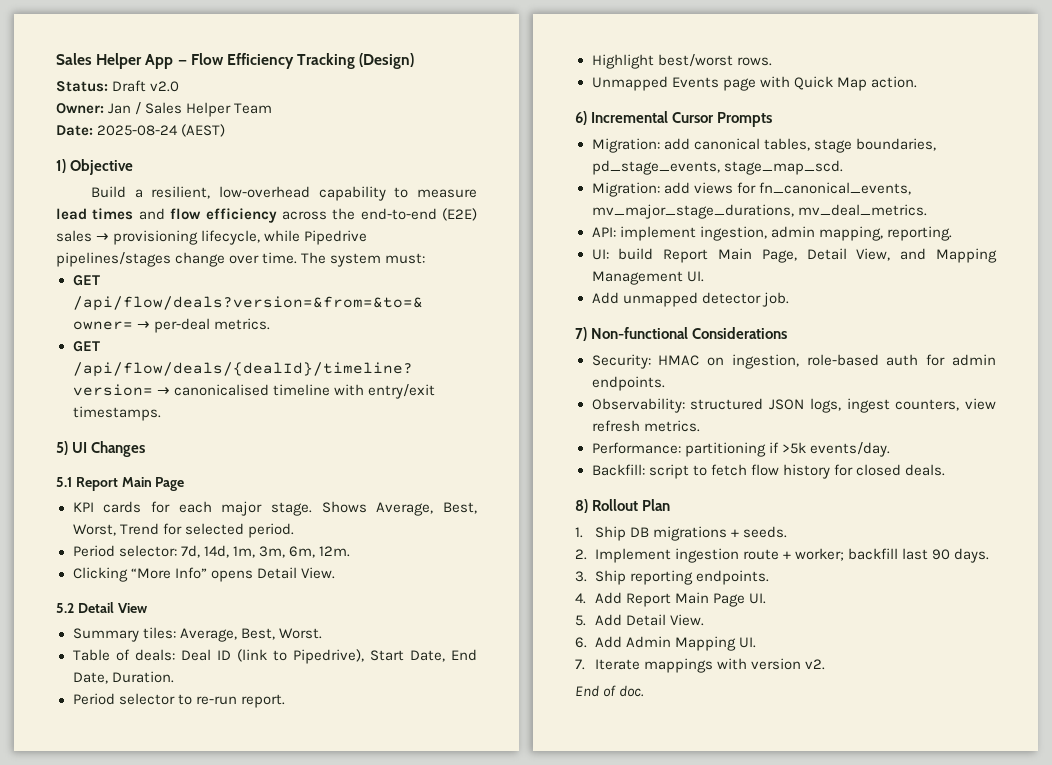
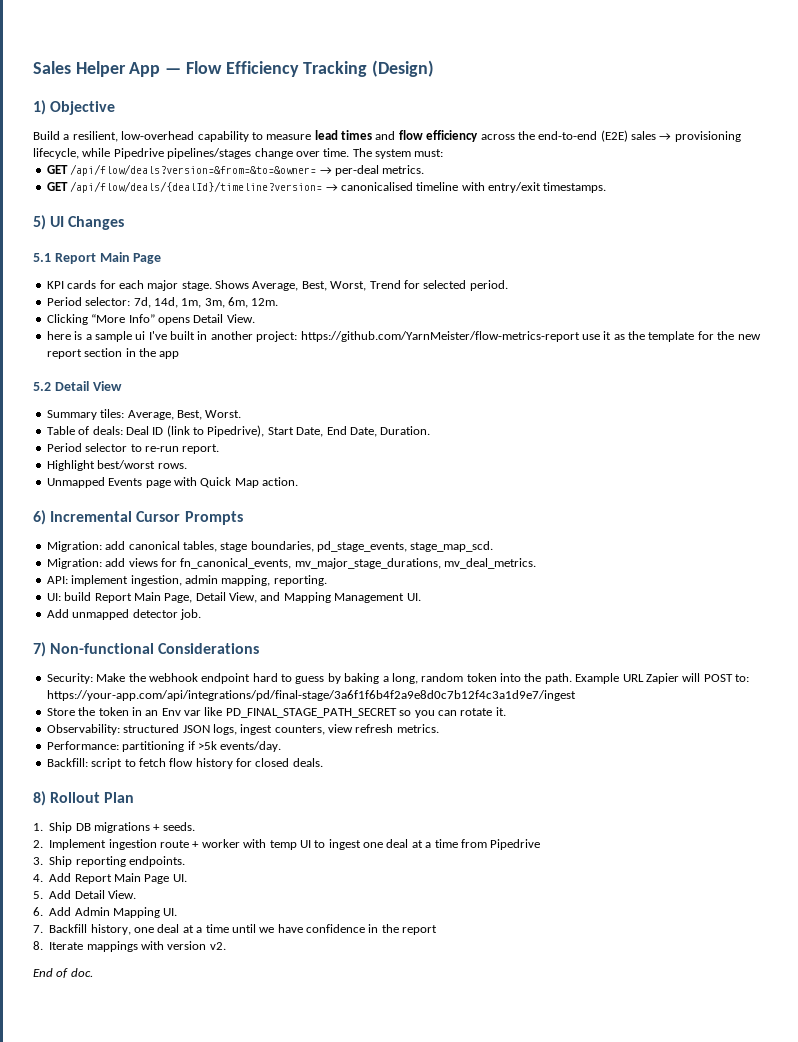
[56,80,180,92] [56,102,273,117] [56,124,226,137] // Status: Draft v2.0 // Owner: Jan / Sales Helper Team // Date: 2025-08-24 (AEST) -> (435, 68) none
(335, 573) none -> [46,331,761,342] [46,348,180,359] // here is a sample ui I've built in another project: https://github.com/YarnMeister/flow-metrics-report use it as the template for the new report section in the app
[658,354,996,369] [591,376,665,391] HMAC on ingestion, role-based auth for admin endpoints. -> [96,673,749,684] [46,690,576,701] [46,707,506,718] Make the webhook endpoint hard to guess by baking a long, random token into the path. Example URL Zapier will POST to: https://your-app.com/api/integrations/pd/final-stage/3a6f1f6b4f2a9e8d0c7b12f4c3a1d9e7/ingest // Store the token in an Env var like PD_FINAL_STAGE_PATH_SECRET so you can rotate it.
[794,548,990,563] worker; backfill last 90 days. -> [201,839,541,850] worker with temp UI to ingest one deal at a time from Pipedrive
(585, 664) none -> [49,924,438,935] [33,941,43,950] Backfill history, one deal at a time until we have confidence in the report // 8.

